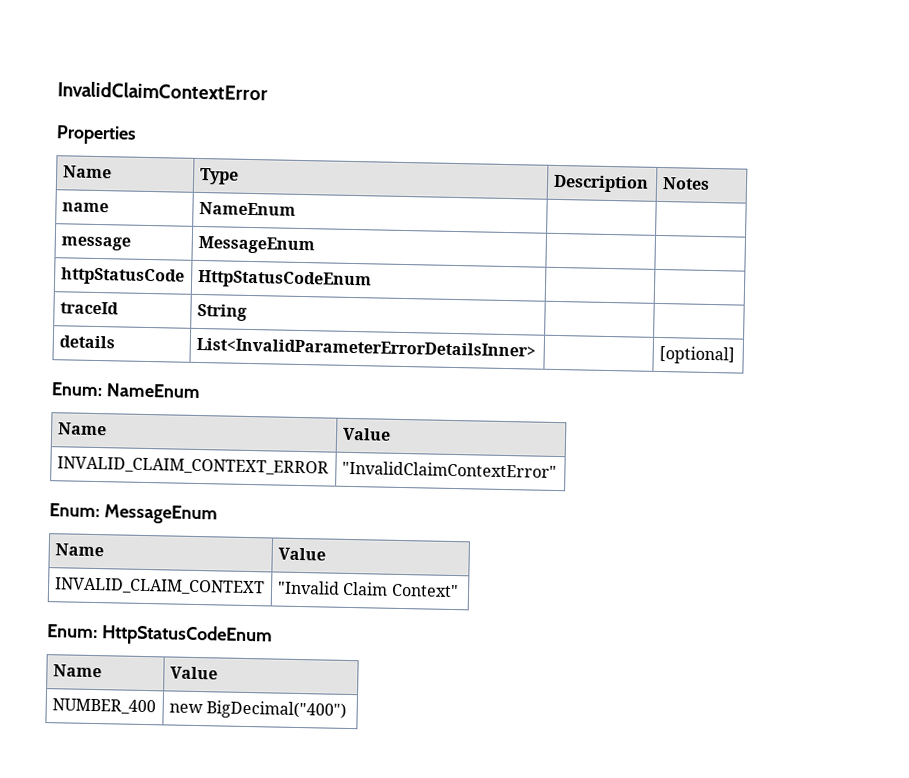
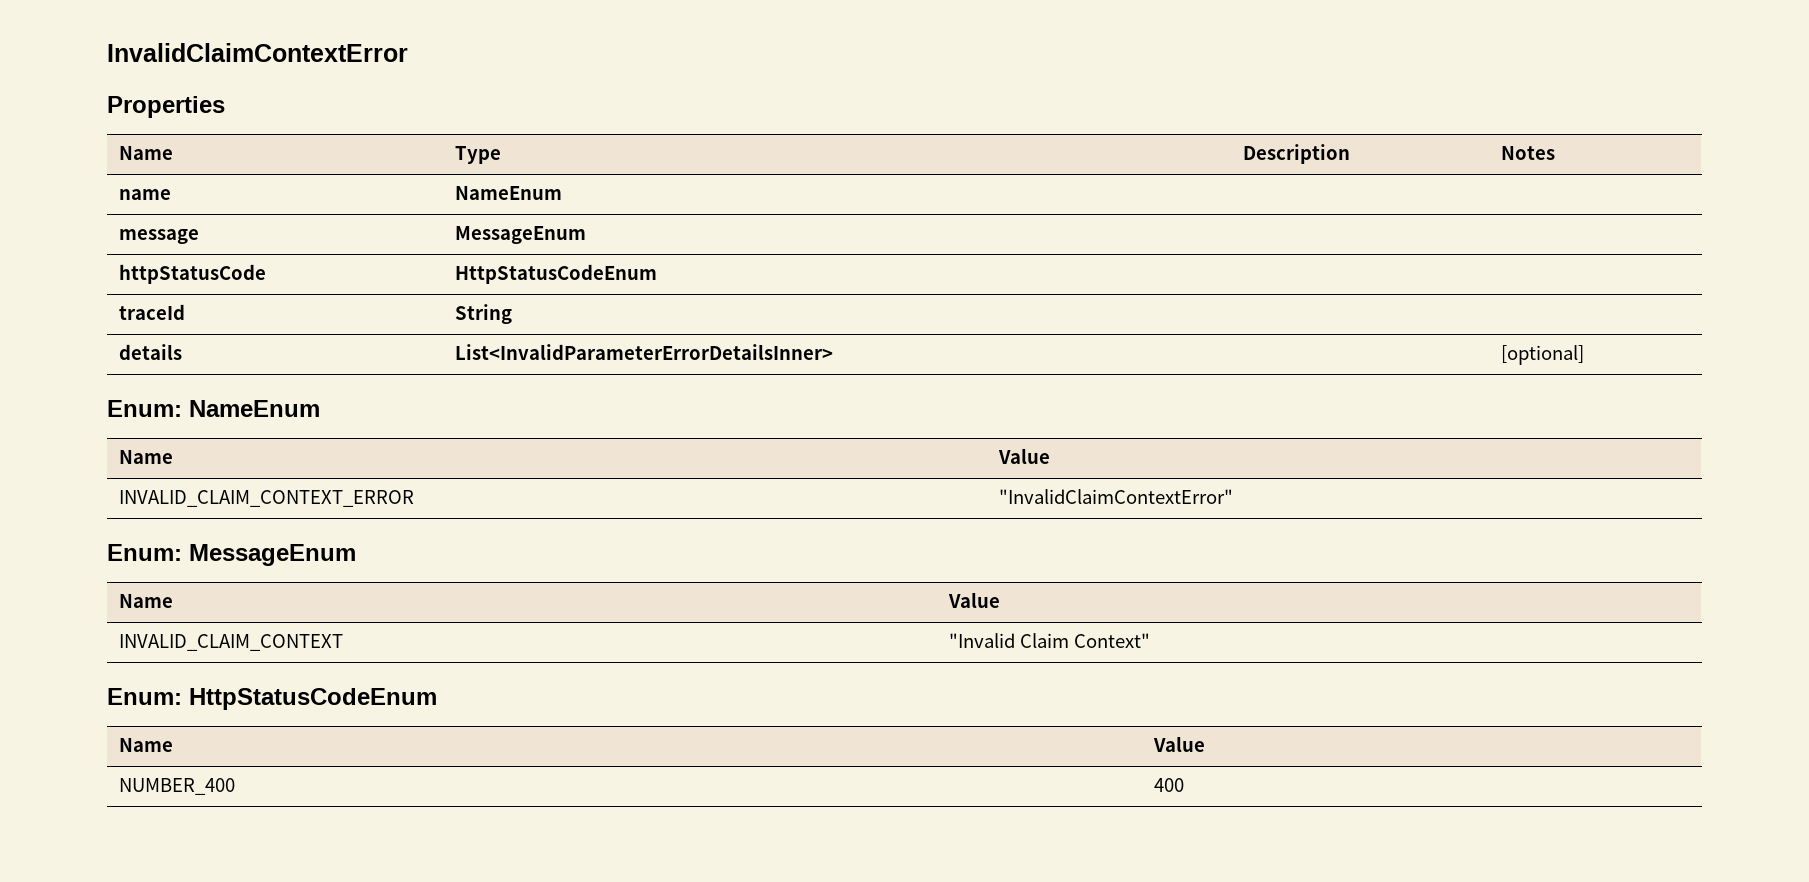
[168,700,348,720] new BigDecimal("400") -> [1154,778,1185,792] 400

